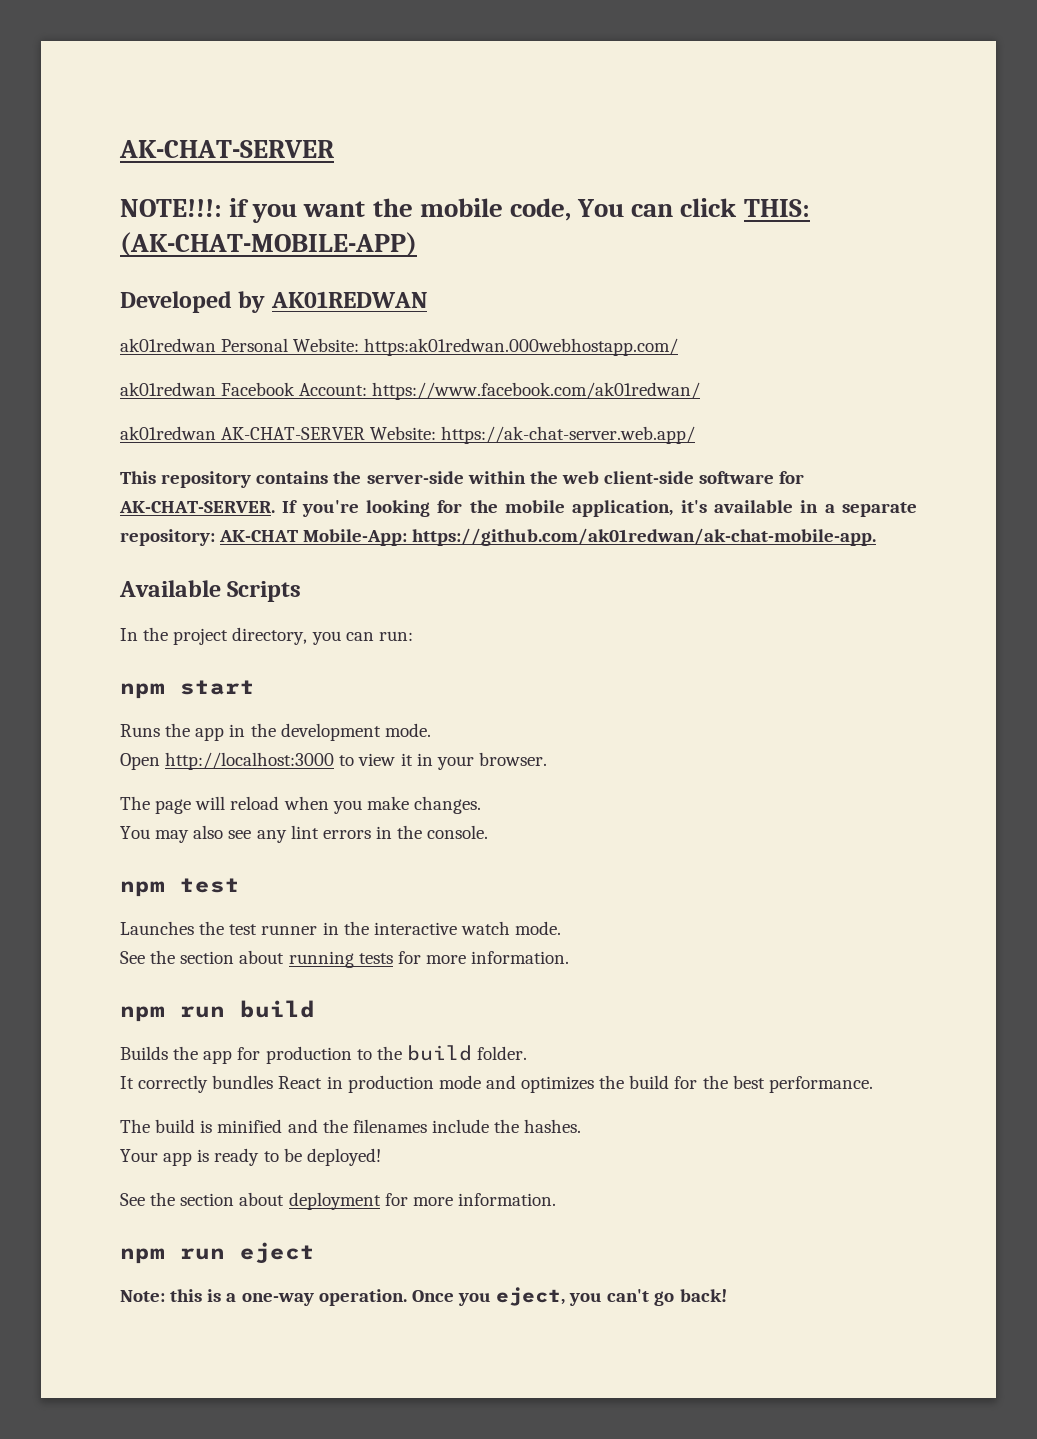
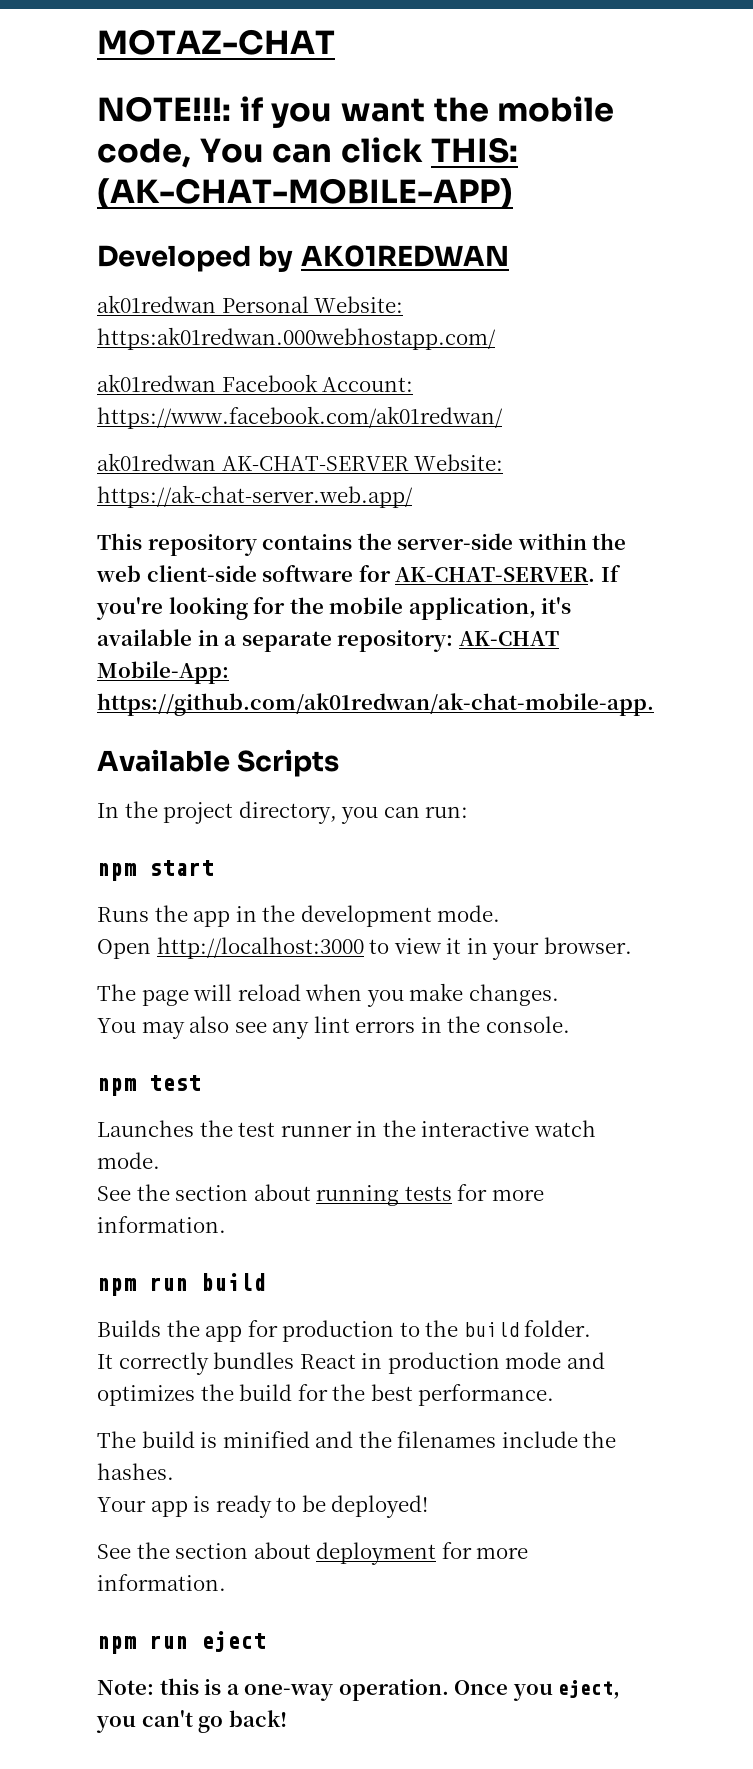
[119,140,335,158] AK-CHAT-SERVER -> [97,29,335,55] MOTAZ-CHAT

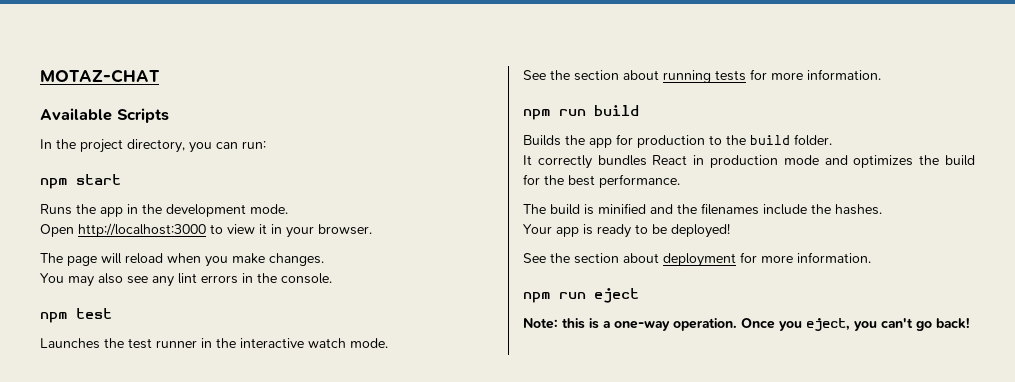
[97,96,615,128] [97,137,518,168] [97,178,513,209] [97,245,509,272] [97,295,404,313] [97,327,496,350] [97,374,414,392] [97,406,503,429] [97,453,504,471] [97,485,413,508] [97,533,627,556] [96,565,621,582] [96,597,572,620] [97,629,559,652] [97,661,229,684] [97,693,654,716] // NOTE!!!: if you want the mobile code, You can click THIS: (AK-CHAT-MOBILE-APP) // Developed by AK01REDWAN // ak01redwan Personal Website: https:ak01redwan.000webhostapp.com/ // ak01redwan Facebook Account: https://www.facebook.com/ak01redwan/ // ak01redwan AK-CHAT-SERVER Website: https://ak-chat-server.web.app/ // This repository contains the server-side within the web client-side software for AK-CHAT-SERVER. If you're looking for the mobile application, it's available in a separate repository: AK-CHAT Mobile-App: https://github.com/ak01redwan/ak-chat-mobile-app. -> (160, 76) none

